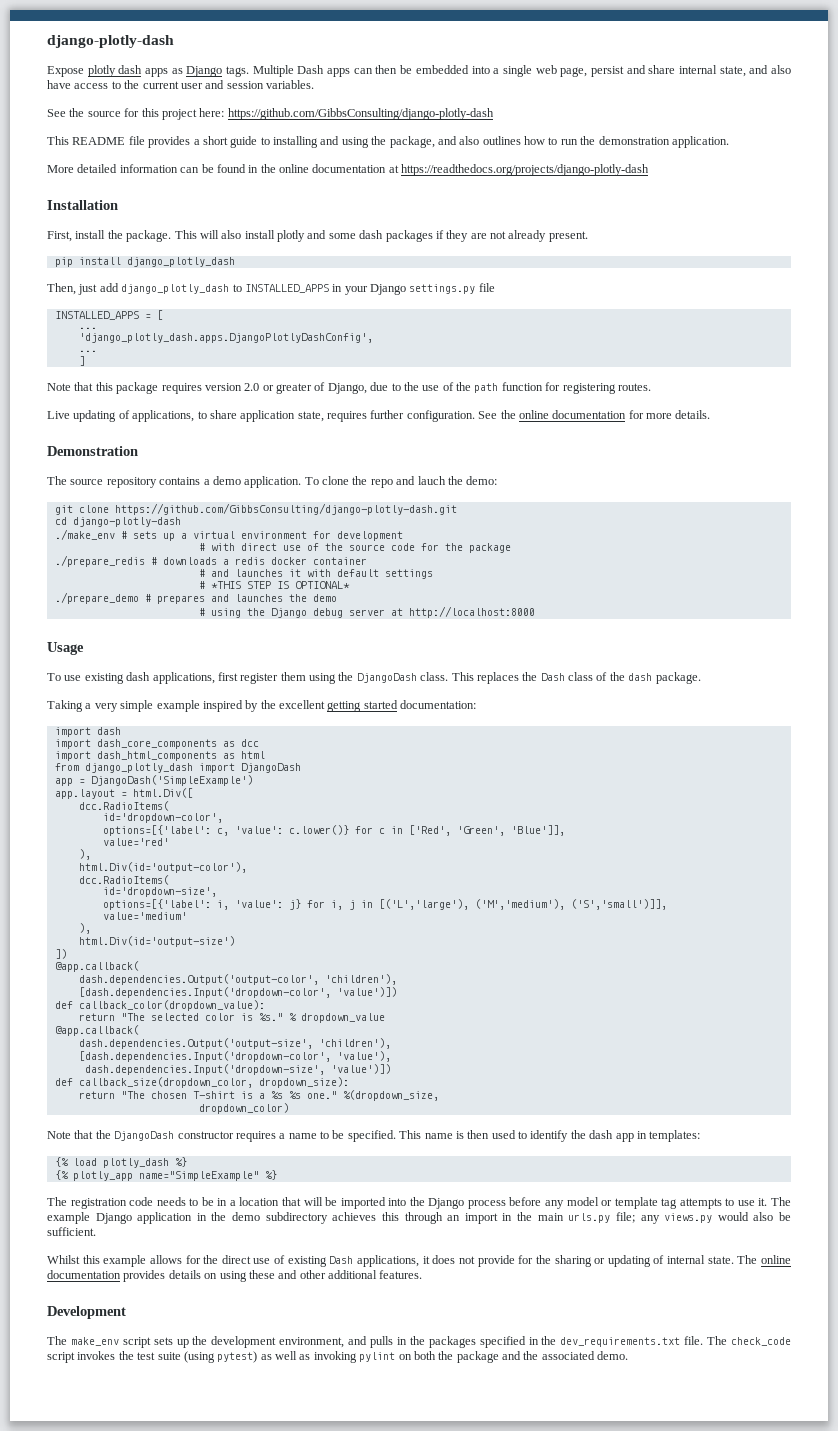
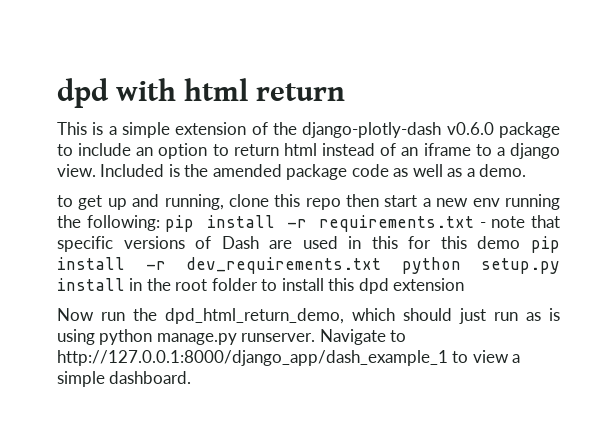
[47,35,174,48] [47,65,791,77] [47,80,314,89] [47,108,494,120] [47,136,729,148] [47,164,650,176] [47,200,118,210] [47,230,588,242] [54,257,235,267] [47,283,495,295] [54,310,163,320] [78,327,97,329] [78,333,373,343] [78,350,97,352] [78,356,85,366] [47,382,651,394] [47,410,711,422] [47,446,138,456] [47,476,498,488] [54,503,457,515] [54,517,181,527] [54,529,403,541] [198,543,511,553] [54,555,367,567] [198,569,433,579] [198,581,350,589] [54,592,337,604] [198,606,535,618] [47,642,84,655] [47,672,701,684] [47,700,477,712] [54,727,121,737] [54,739,259,749] [54,751,265,761] [54,763,301,773] [54,775,253,786] [54,788,193,799] [78,801,169,811] [102,813,223,823] [102,825,565,836] [102,838,169,846] [78,849,91,860] [78,862,247,873] [78,875,169,885] [102,887,217,897] [102,899,667,910] [102,912,187,920] [78,923,91,934] [78,936,235,947] [54,949,67,959] [54,961,139,972] [78,974,397,985] [78,987,397,998] [54,1000,265,1011] [78,1013,385,1023] [54,1025,139,1036] [78,1038,391,1049] [78,1051,391,1062] [84,1064,391,1075] [54,1077,349,1088] [78,1090,439,1101] [198,1103,289,1114] [47,1130,701,1142] [54,1157,187,1168] [54,1170,277,1181] [47,1197,791,1209] [47,1212,791,1224] [47,1227,96,1236] [47,1255,791,1267] [47,1270,423,1282] [47,1306,126,1319] [47,1336,792,1348] [47,1351,629,1363] django-plotly-dash // Expose plotly dash apps as Django tags. Multiple Dash apps can then be embedded into a single web page, persist and share internal state, and also have access to the current user and session variables. // See the source for this project here: https://github.com/GibbsConsulting/django-plotly-dash // This README file provides a short guide to installing and using the package, and also outlines how to run the demonstration application. // More detailed information can be found in the online documentation at https://readthedocs.org/projects/django-plotly-dash // Installation // First, install the package. This will also install plotly and some dash packages if they are not already present. // pip install django_plotly_dash // Then, just add django_plotly_dash to INSTALLED_APPS in your Django settings.py file // INSTALLED_APPS = [ // ... // 'django_plotly_dash.apps.DjangoPlotlyDashConfig', // ... // ] // Note that this package requires version 2.0 or greater of Django, due to the use of the path function for registering routes. // Live updating of applications, to share application state, requires further configuration. See the online documentation for more details. // Demonstration // The source repository contains a demo application. To clone the repo and lauch the demo: // git clone https://github.com/GibbsConsulting/django-plotly-dash.git // cd django-plotly-dash // ./make_env # sets up a virtual environment for development // # with direct use of the source code for the package // ./prepare_redis # downloads a redis docker container // # and launches it with default settings // # *THIS STEP IS OPTIONAL* // ./prepare_demo # prepares and launches the demo // # using the Django debug server at http://localhost:8000 // Usage // To use existing dash applications, first register them using the DjangoDash class. This replaces the Dash class of the dash package. // Taking a very simple example inspired by the excellent getting started documentation: // import dash // import dash_core_components as dcc // import dash_html_components as html // from django_plotly_dash import DjangoDash // app = DjangoDash('SimpleExample') // app.layout = html.Div([ // dcc.RadioItems( // id='dropdown-color', // options=[{'label': c, 'value': c.lower()} for c in ['Red', 'Green', 'Blue']], // value='red' // ), // html.Div(id='output-color'), // dcc.RadioItems( // id='dropdown-size', // options=[{'label': i, 'value': j} for i, j in [('L','large'), ('M','medium'), ('S','small')]], // value='medium' // ), // html.Div(id='output-size') // ]) // @app.callback( // dash.dependencies.Output('output-color', 'children'), // [dash.dependencies.Input('dropdown-color', 'value')]) // def callback_color(dropdown_value): // return "The selected color is %s." % dropdown_value // @app.callback( // dash.dependencies.Output('output-size', 'children'), // [dash.dependencies.Input('dropdown-color', 'value'), // dash.dependencies.Input('dropdown-size', 'value')]) // def callback_size(dropdown_color, dropdown_size): // return "The chosen T-shirt is a %s %s one." %(dropdown_size, // dropdown_color) // Note that the DjangoDash constructor requires a name to be specified. This name is then used to identify the dash app in templates: // {% load plotly_dash %} // {% plotly_app name="SimpleExample" %} // The registration code needs to be in a location that will be imported into the Django process before any model or template tag attempts to use it. The example Django application in the demo subdirectory achieves this through an import in the main urls.py file; any views.py would also be sufficient. // Whilst this example allows for the direct use of existing Dash applications, it does not provide for the sharing or updating of internal state. The online documentation provides details on using these and other additional features. // Development // The make_env script sets up the development environment, and pulls in the packages specified in the dev_requirements.txt file. The check_code script invokes the test suite (using pytest) as well as invoking pylint on both the package and the associated demo. -> [57,78,346,108] [57,122,560,138] [57,143,560,159] [57,164,527,180] [57,194,561,210] [57,215,561,232] [57,236,561,253] [57,257,560,274] [57,278,465,294] [57,308,560,324] [57,329,407,345] [57,350,521,366] [57,371,192,387] dpd with html return // This is a simple extension of the django-plotly-dash v0.6.0 package to include an option to return html instead of an iframe to a django view. Included is the amended package code as well as a demo. // to get up and running, clone this repo then start a new env running the following: pip install -r requirements.txt - note that specific versions of Dash are used in this for this demo pip install -r dev_requirements.txt python setup.py install in the root folder to install this dpd extension // Now run the dpd_html_return_demo, which should just run as is using python manage.py runserver. Navigate to http://127.0.0.1:8000/django_app/dash_example_1 to view a simple dashboard.

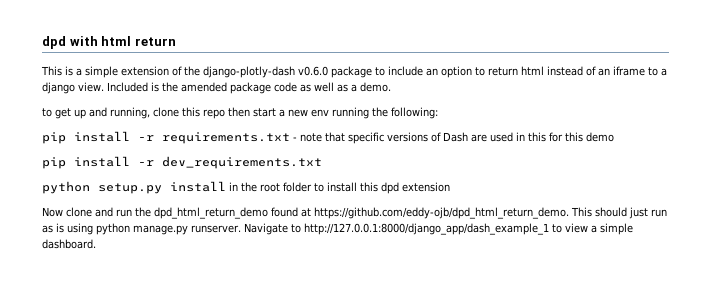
(160, 223) none -> (438, 113) //
(521, 242) none -> (614, 137) //
(381, 265) none -> (322, 162) //
[101,308,395,324] run the dpd_html_return_demo, which -> [66,207,592,219] clone and run the dpd_html_return_demo found at https://github.com/eddy-ojb/dpd_html_return_demo. This

